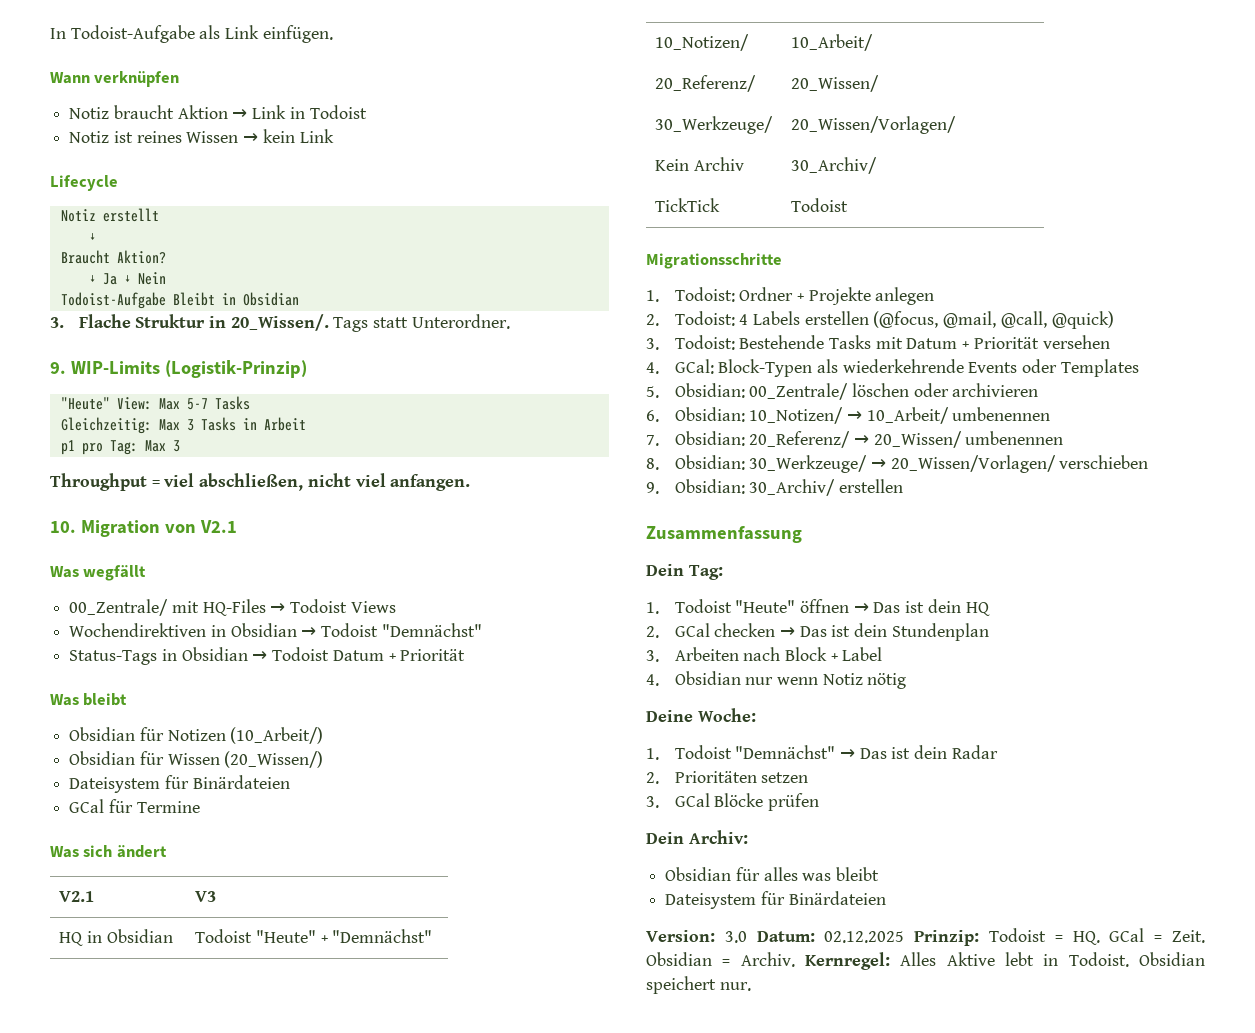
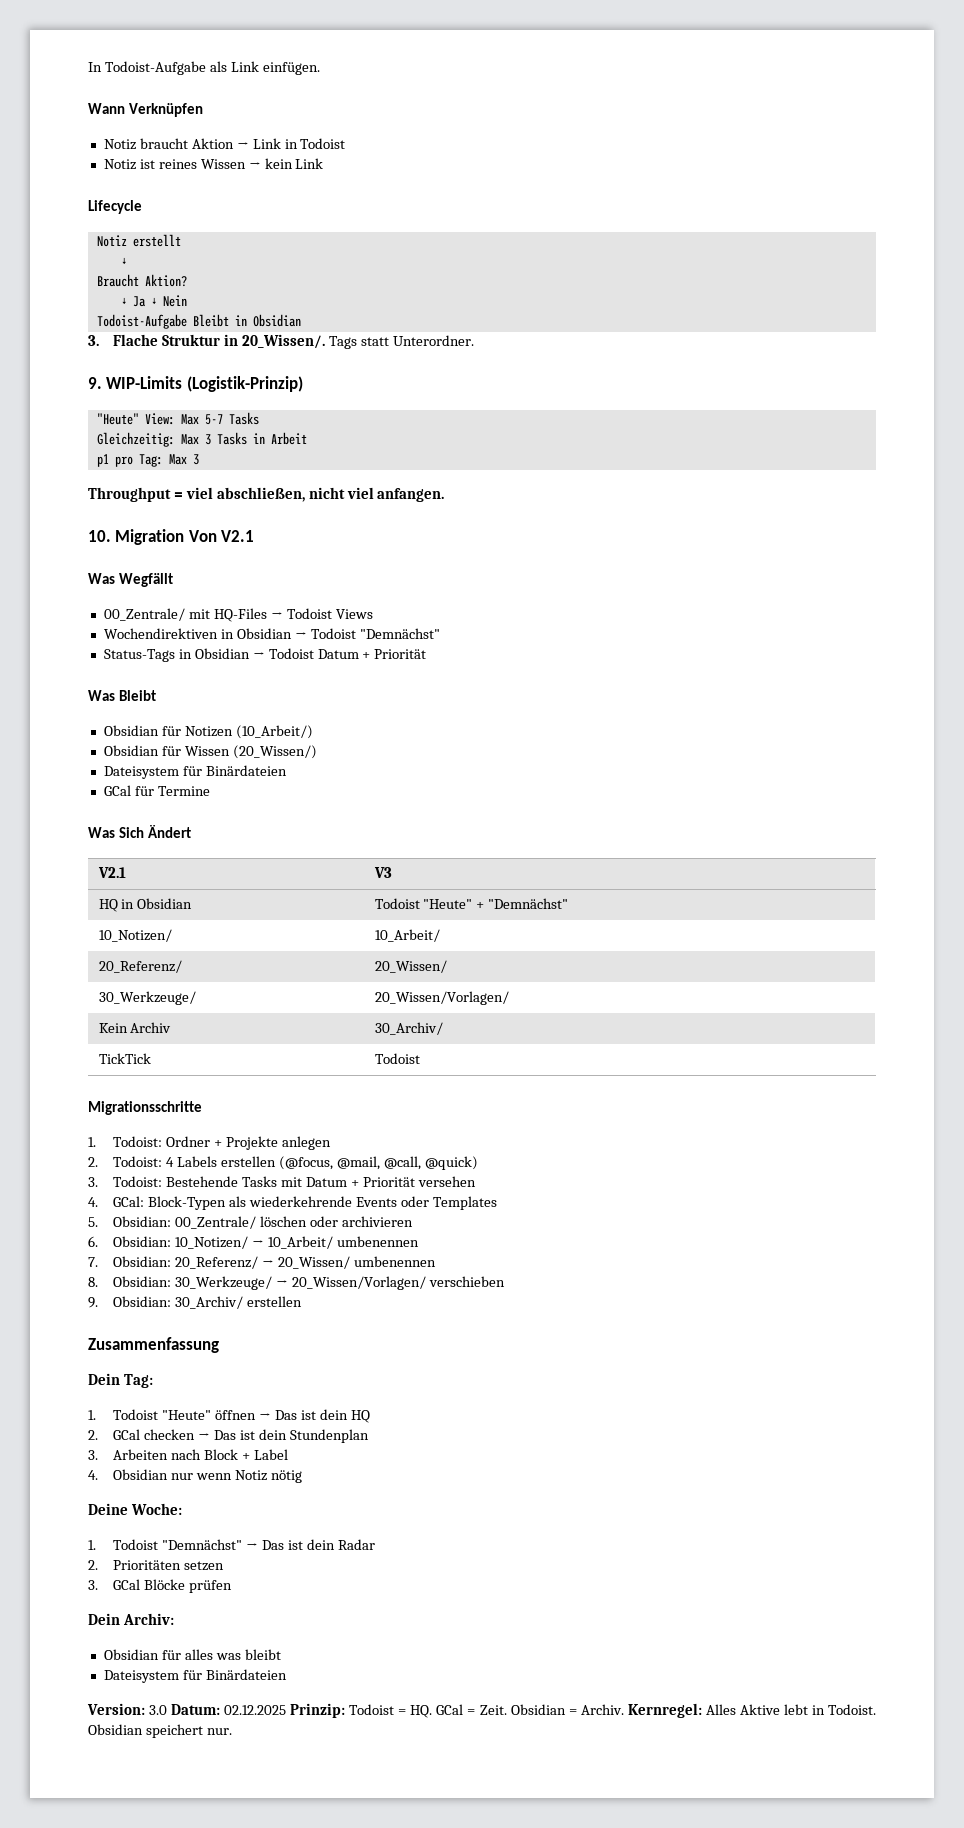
[94,71,180,87] verknüpfen -> [129,103,204,117] Verknüpfen
[164,524,196,533] von -> [188,530,217,542] Von
[83,565,147,581] wegfällt -> [119,573,174,587] Wegfällt
[83,693,128,706] bleibt -> [119,690,157,701] Bleibt
[83,845,167,858] sich ändert -> [119,825,192,838] Sich Ändert

